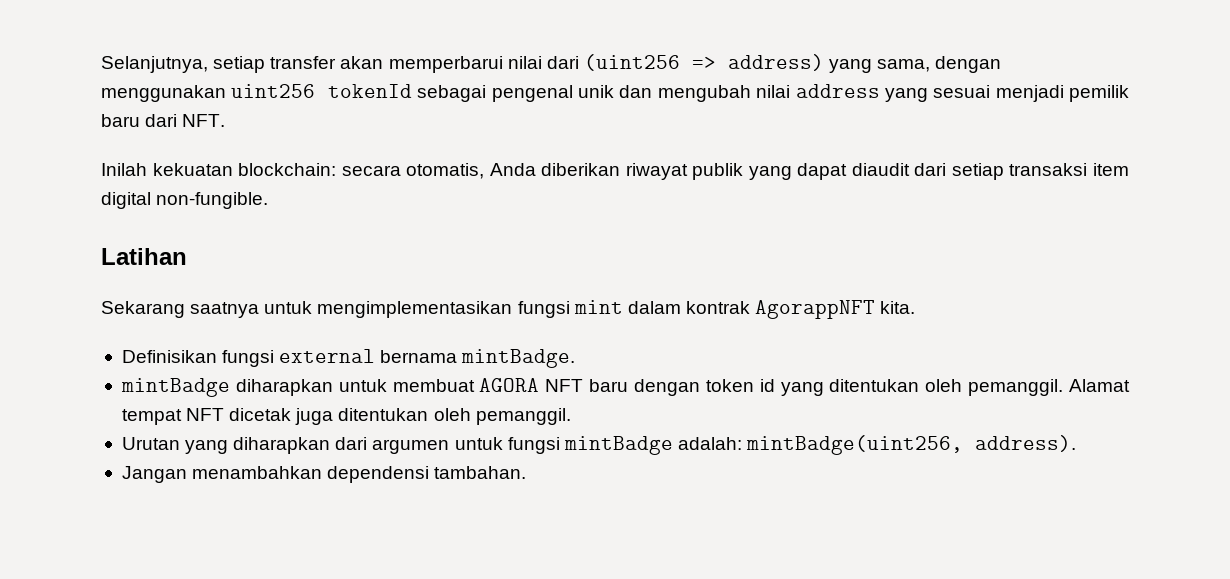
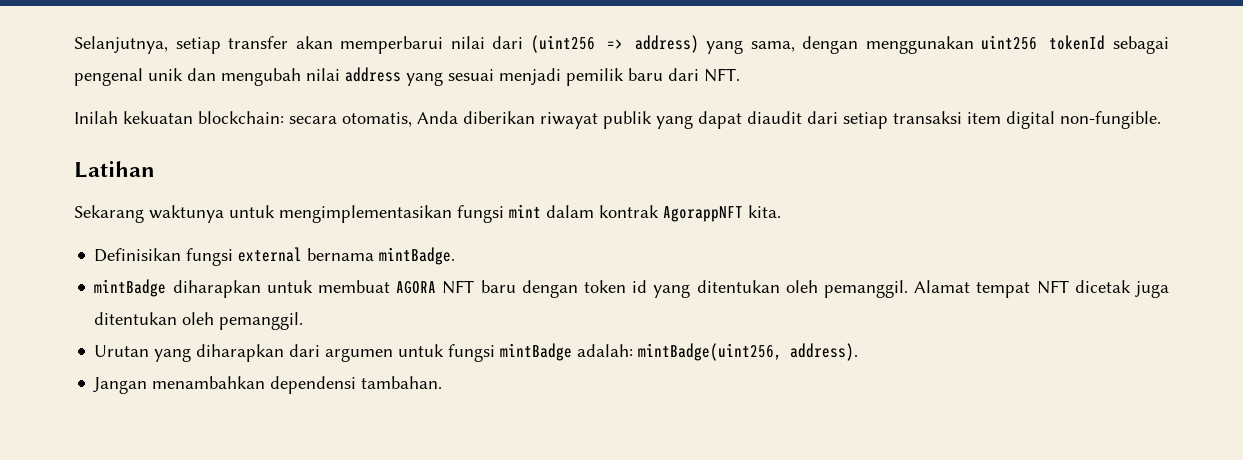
[190,302,260,318] saatnya -> [149,205,224,223] waktunya

